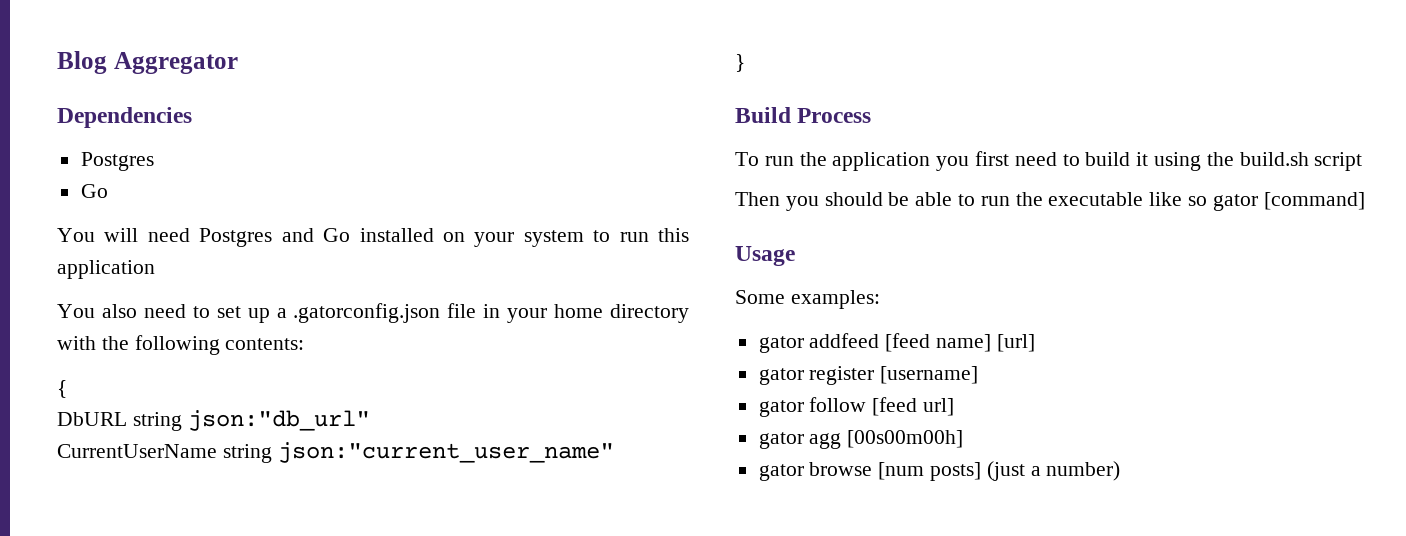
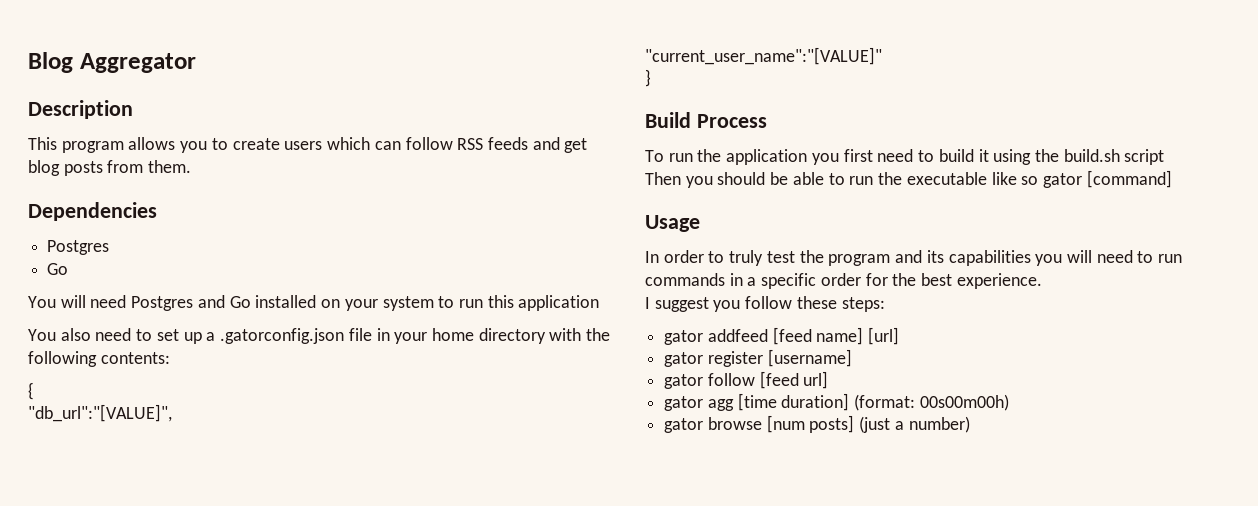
(238, 63) none -> [28,100,133,119] [28,137,588,153] [28,160,192,176] // Description // This program allows you to create users which can follow RSS feeds and get blog posts from them.
[57,410,370,431] [57,442,614,463] DbURL string json:"db_url" // CurrentUserName string json:"current_user_name" -> [28,404,172,422] [645,47,882,65] "db_url":"[VALUE]", // "current_user_name":"[VALUE]"
[735,290,880,309] Some examples: -> [645,250,1183,266] [645,273,1042,289] [645,296,885,312] In order to truly test the program and its capabilities you will need to run commands in a specific order for the best experience. // I suggest you follow these steps:
[847,430,964,448] [00s00m00h] -> [737,393,1009,411] [time duration] (format: 00s00m00h)

